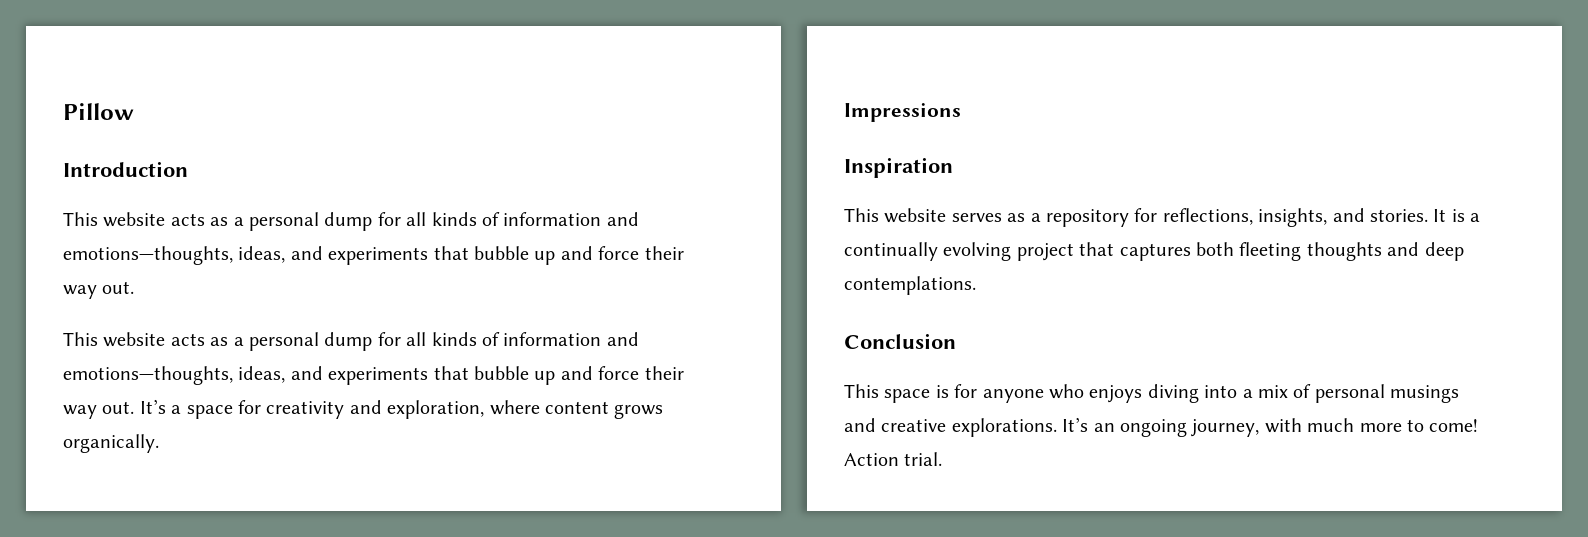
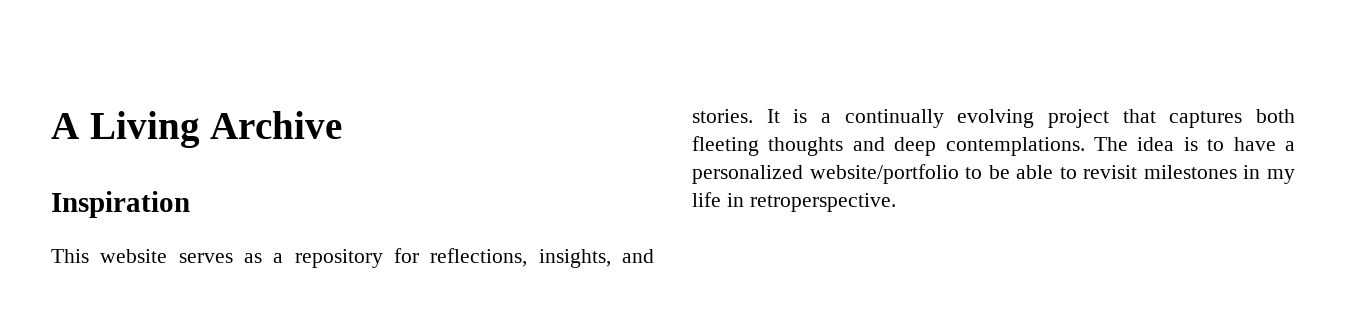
[63,103,134,120] [63,161,188,177] [63,212,639,231] [63,246,684,265] [63,281,135,299] [63,332,639,351] [63,366,684,385] [63,399,664,419] [63,434,159,453] [844,103,961,122] Pillow // Introduction // This website acts as a personal dump for all kinds of information and emotions—thoughts, ideas, and experiments that bubble up and force their way out. // This website acts as a personal dump for all kinds of information and emotions—thoughts, ideas, and experiments that bubble up and force their way out. It’s a space for creativity and exploration, where content grows organically. // Impressions -> [51,111,343,148] A Living Archive
[844,333,956,349] [844,384,1460,403] [844,417,1479,437] [844,452,943,466] // Conclusion // This space is for anyone who enjoys diving into a mix of personal musings and creative explorations. It’s an ongoing journey, with much more to come! Action trial. -> [1094,137,1295,151] [692,164,1295,184] [692,192,896,212] The idea is to have a personalized website/portfolio to be able to revisit milestones in my life in retroperspective.

